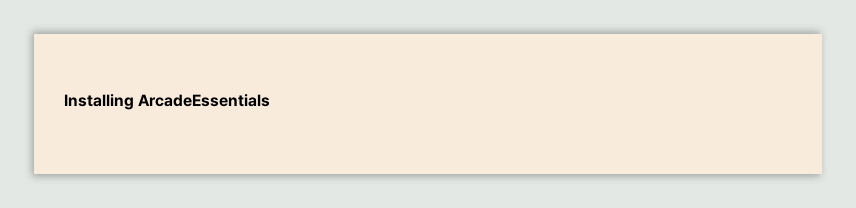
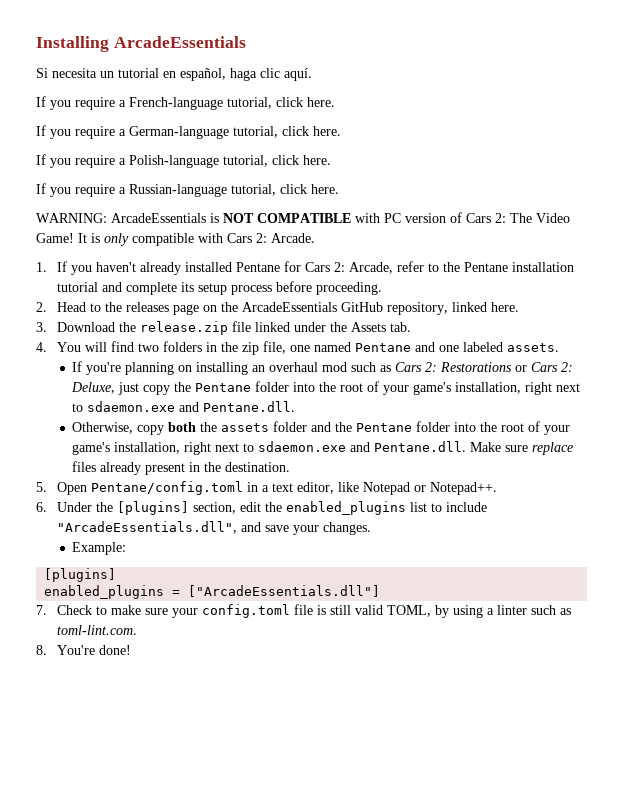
(271, 100) none -> [36,68,312,81] [36,96,335,110] [36,125,341,139] [36,154,331,168] [36,183,339,197] [36,212,570,223] [36,233,315,246] [36,261,575,275] [57,281,383,295] [36,302,520,315] [36,321,412,335] [36,341,560,355] [72,361,574,375] [71,381,581,395] [72,401,296,412] [72,421,571,435] [72,441,574,455] [72,461,291,475] [36,481,498,495] [36,501,488,515] [57,521,372,535] [72,542,127,555] [44,568,117,582] [44,585,381,599] [36,604,572,618] [57,625,138,635] [36,645,132,655] // Si necesita un tutorial en español, haga clic aquí. // If you require a French-language tutorial, click here. // If you require a German-language tutorial, click here. // If you require a Polish-language tutorial, click here. // If you require a Russian-language tutorial, click here. // WARNING: ArcadeEssentials is NOT COMPATIBLE with PC version of Cars 2: The Video Game! It is only compatible with Cars 2: Arcade. // 1. If you haven't already installed Pentane for Cars 2: Arcade, refer to the Pentane installation tutorial and complete its setup process before proceeding. // 2. Head to the releases page on the ArcadeEssentials GitHub repository, linked here. // 3. Download the release.zip file linked under the Assets tab. // 4. You will find two folders in the zip file, one named Pentane and one labeled assets. // If you're planning on installing an overhaul mod such as Cars 2: Restorations or Cars 2: Deluxe, just copy the Pentane folder into the root of your game's installation, right next to sdaemon.exe and Pentane.dll. // Otherwise, copy both the assets folder and the Pentane folder into the root of your game's installation, right next to sdaemon.exe and Pentane.dll. Make sure replace files already present in the destination. // 5. Open Pentane/config.toml in a text editor, like Notepad or Notepad++. // 6. Under the [plugins] section, edit the enabled_plugins list to include "ArcadeEssentials.dll", and save your changes. // Example: // [plugins] // enabled_plugins = ["ArcadeEssentials.dll"] // 7. Check to make sure your config.toml file is still valid TOML, by using a linter such as toml-lint.com. // 8. You're done!

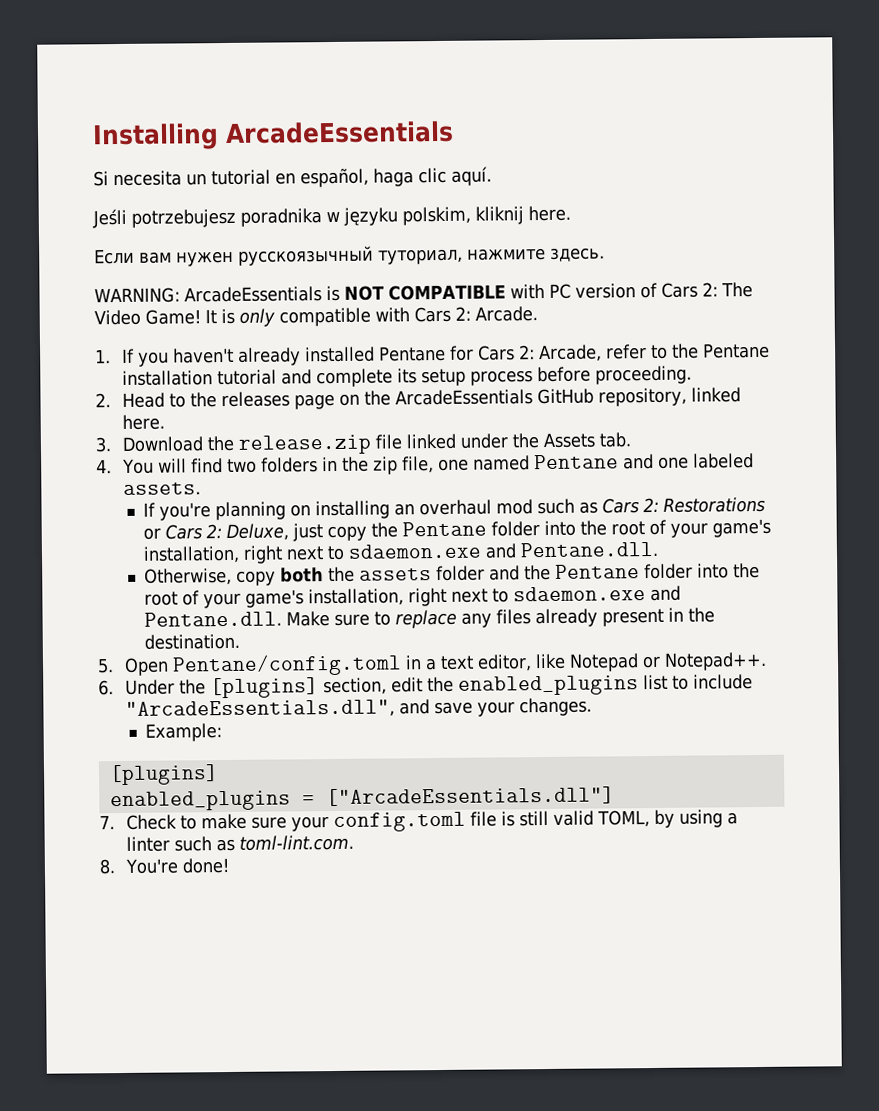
[36,96,335,110] [36,125,341,139] [36,154,331,168] [36,183,339,197] If you require a French-language tutorial, click here. // If you require a German-language tutorial, click here. // If you require a Polish-language tutorial, click here. // If you require a Russian-language tutorial, click here. -> [92,205,571,229] [94,245,605,267] Jeśli potrzebujesz poradnika w języku polskim, kliknij here. // Если вам нужен русскоязычный туториал, нажмите здесь.
[532,442,574,455] replace -> [374,609,493,629] to replace any

